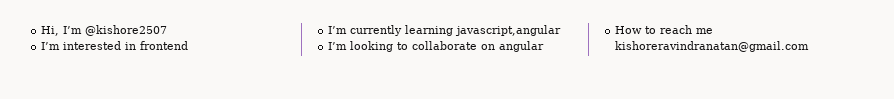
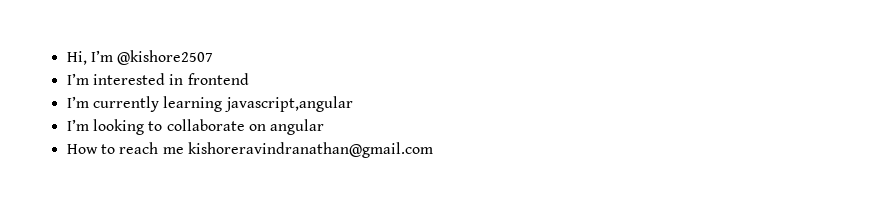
[615,41,810,52] kishoreravindranatan@gmail.com -> [187,142,433,158] kishoreravindranathan@gmail.com

